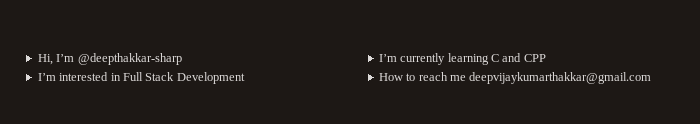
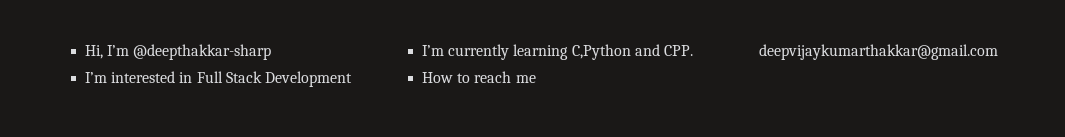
[490,53,546,62] C and CPP -> [571,44,693,60] C,Python and CPP.

